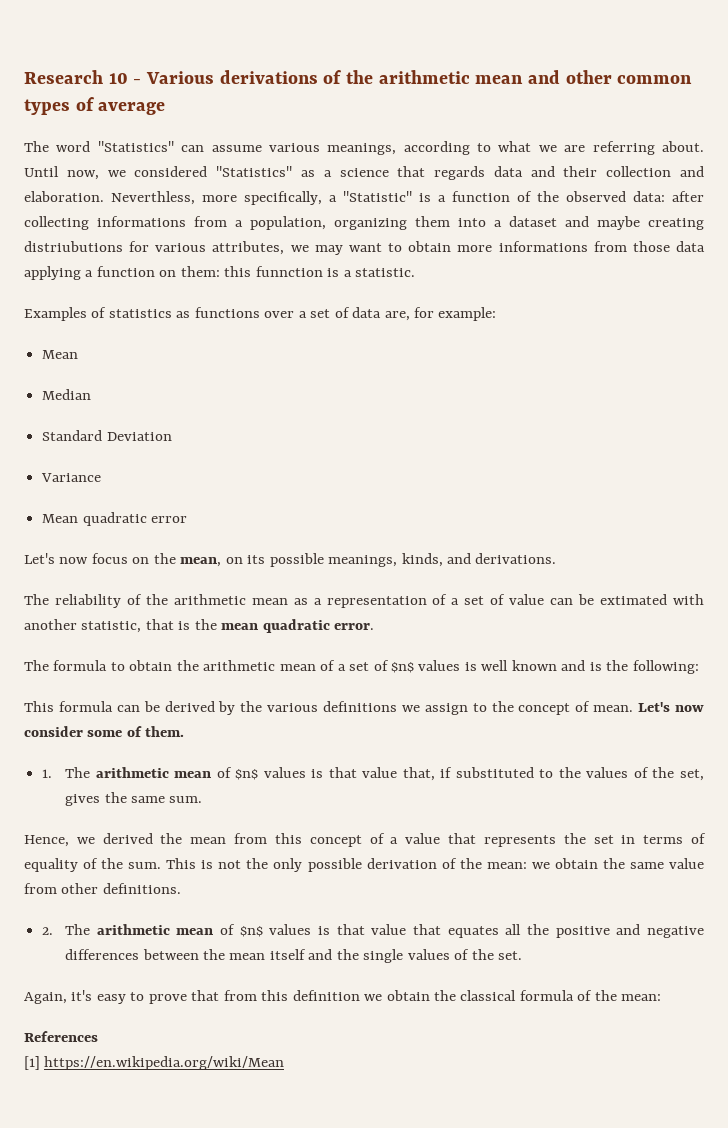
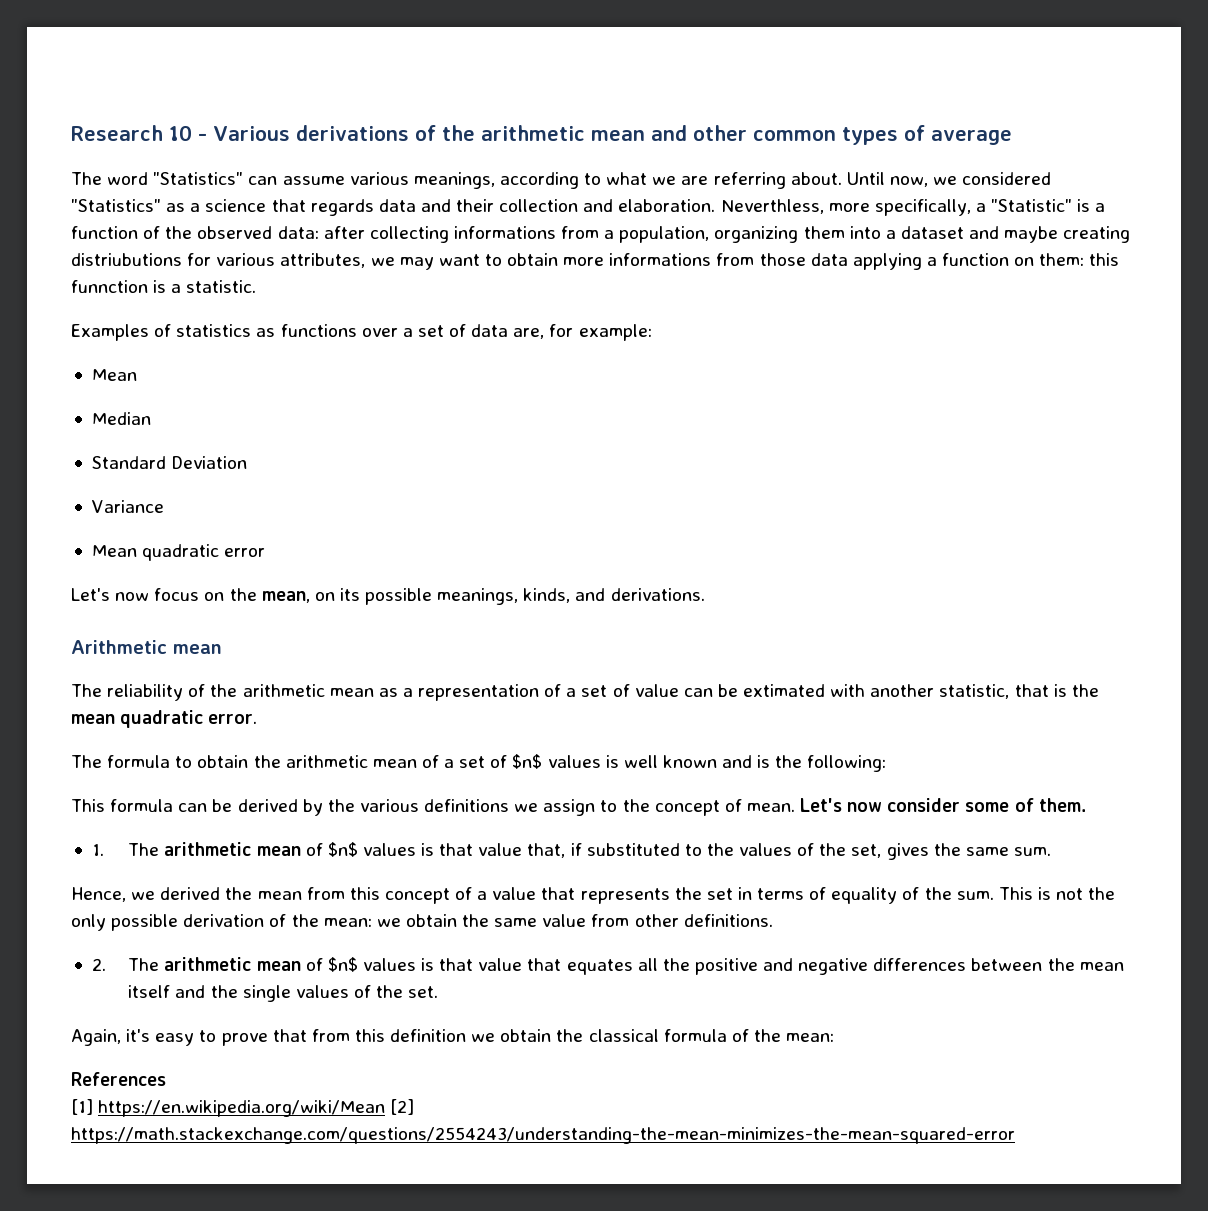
(557, 558) none -> [71,640,222,654] // Arithmetic mean
(285, 1063) none -> [390,1099,415,1115] [71,1127,1015,1144] [2] https://math.stackexchange.com/questions/2554243/understanding-the-mean-minimizes-the-mean-squared-error

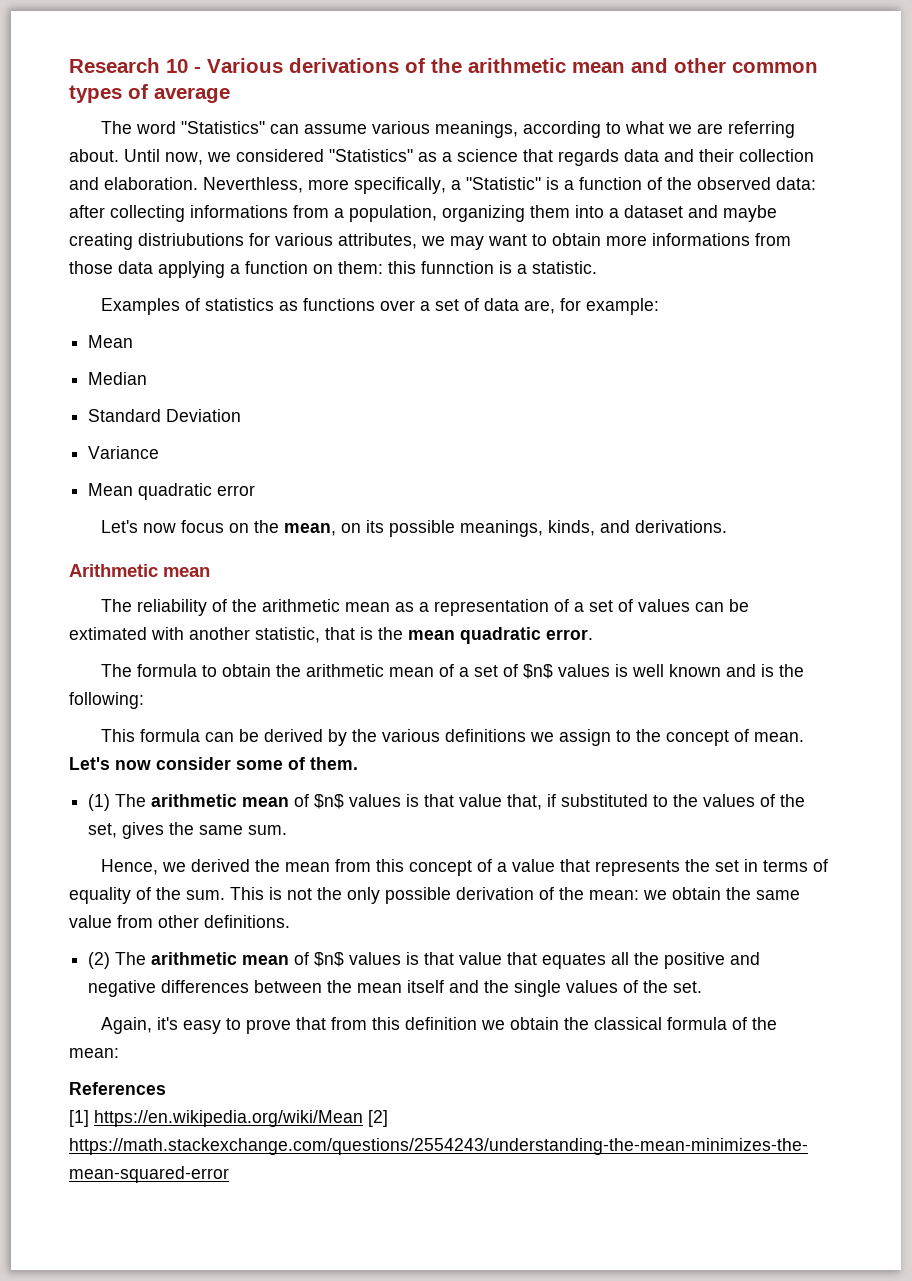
[634,684,679,697] value -> [638,599,691,612] values
[91,844,104,856] 1. -> [88,794,111,811] (1)
[91,958,106,971] 2. -> [88,952,111,969] (2)

